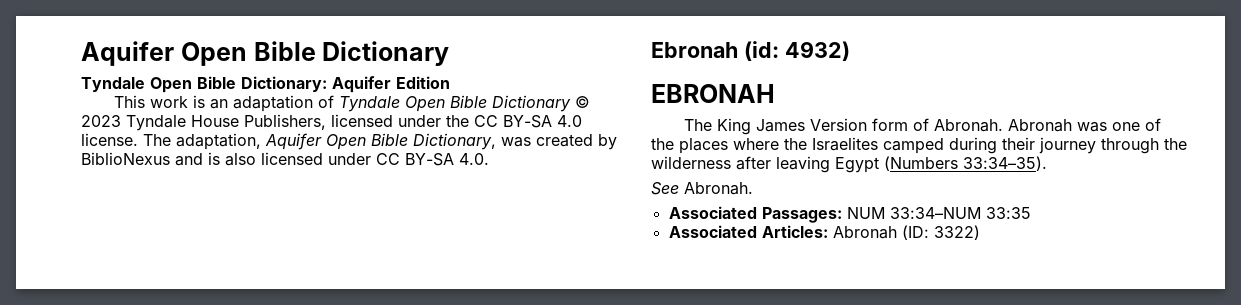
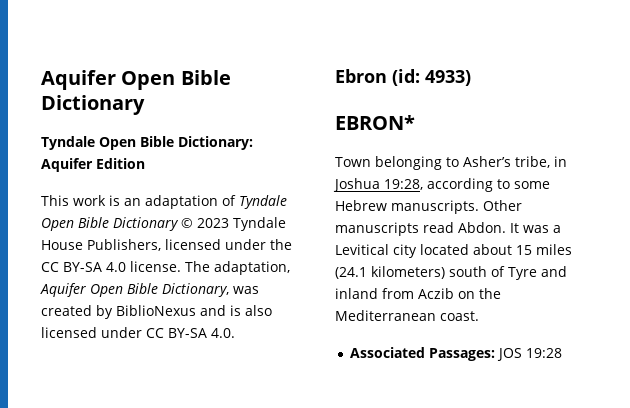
[651,41,850,61] [651,84,775,103] [684,118,1162,135] [651,137,1187,154] [651,156,1047,173] [651,182,753,195] [668,206,1031,223] [668,225,980,240] Ebronah (id: 4932) // EBRONAH // The King James Version form of Abronah. Abronah was one of the places where the Israelites camped during their journey through the wilderness after leaving Egypt (Numbers 33:34–35). // See Abronah. // Associated Passages: NUM 33:34–NUM 33:35 // Associated Articles: Abronah (ID: 3322) -> [335,69,471,86] [335,115,415,130] [335,156,567,170] [333,178,550,192] [335,200,522,214] [335,222,561,236] [335,244,572,258] [335,266,567,280] [335,288,501,299] [335,310,479,321] [350,347,563,361] Ebron (id: 4933) // EBRON* // Town belonging to Asher’s tribe, in Joshua 19:28, according to some Hebrew manuscripts. Other manuscripts read Abdon. It was a Levitical city located about 15 miles (24.1 kilometers) south of Tyre and inland from Aczib on the Mediterranean coast. // Associated Passages: JOS 19:28

